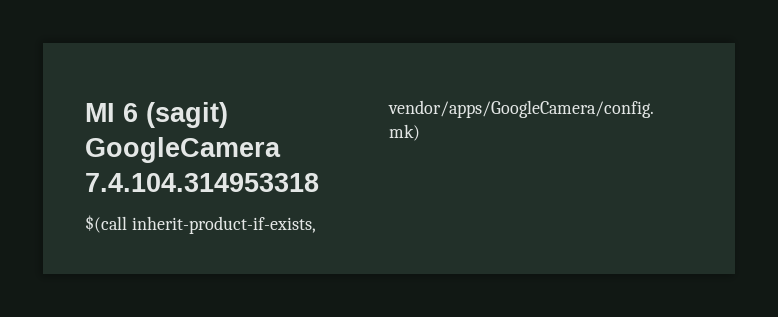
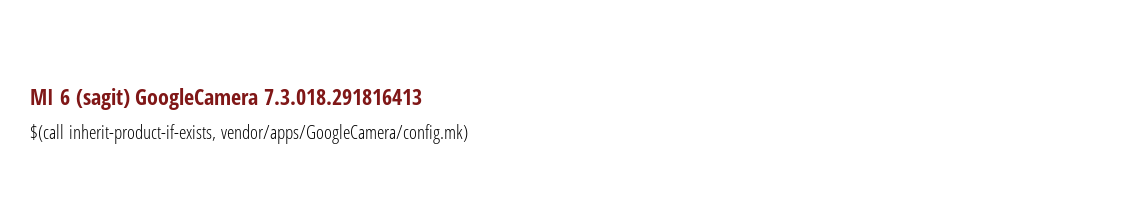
[85,173,319,192] 7.4.104.314953318 -> [264,89,423,105] 7.3.018.291816413

